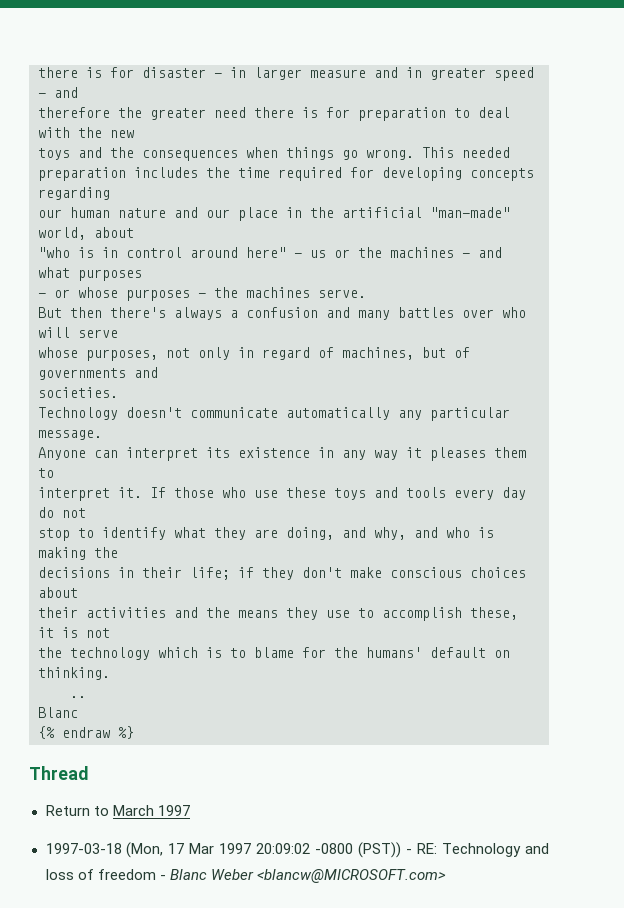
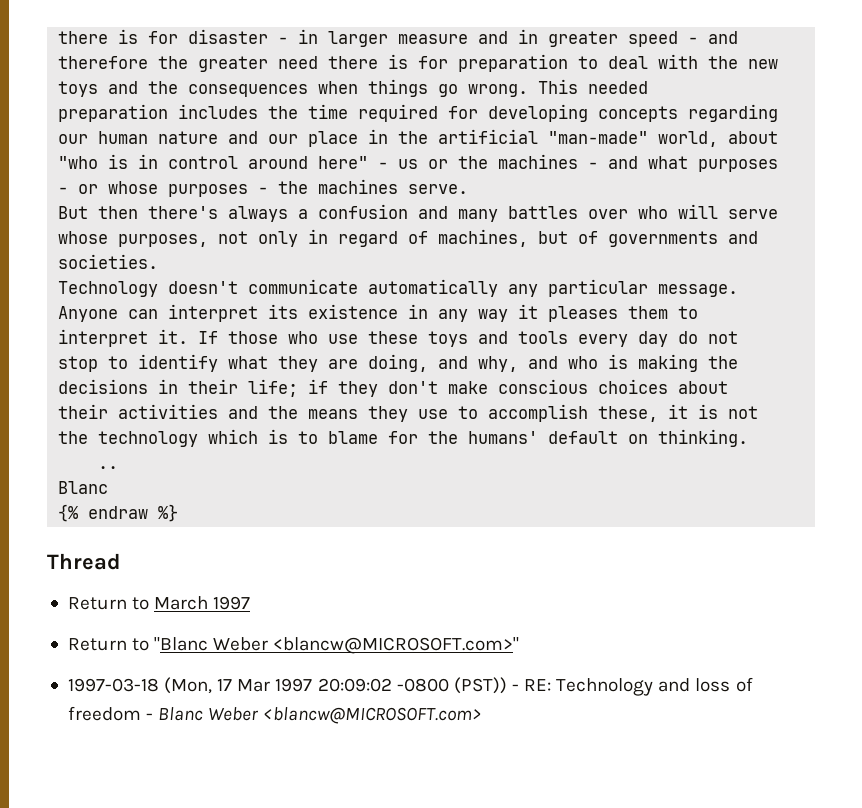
(190, 810) none -> [67,637,520,654] // Return to "Blanc Weber <blancw@MICROSOFT.com>"

